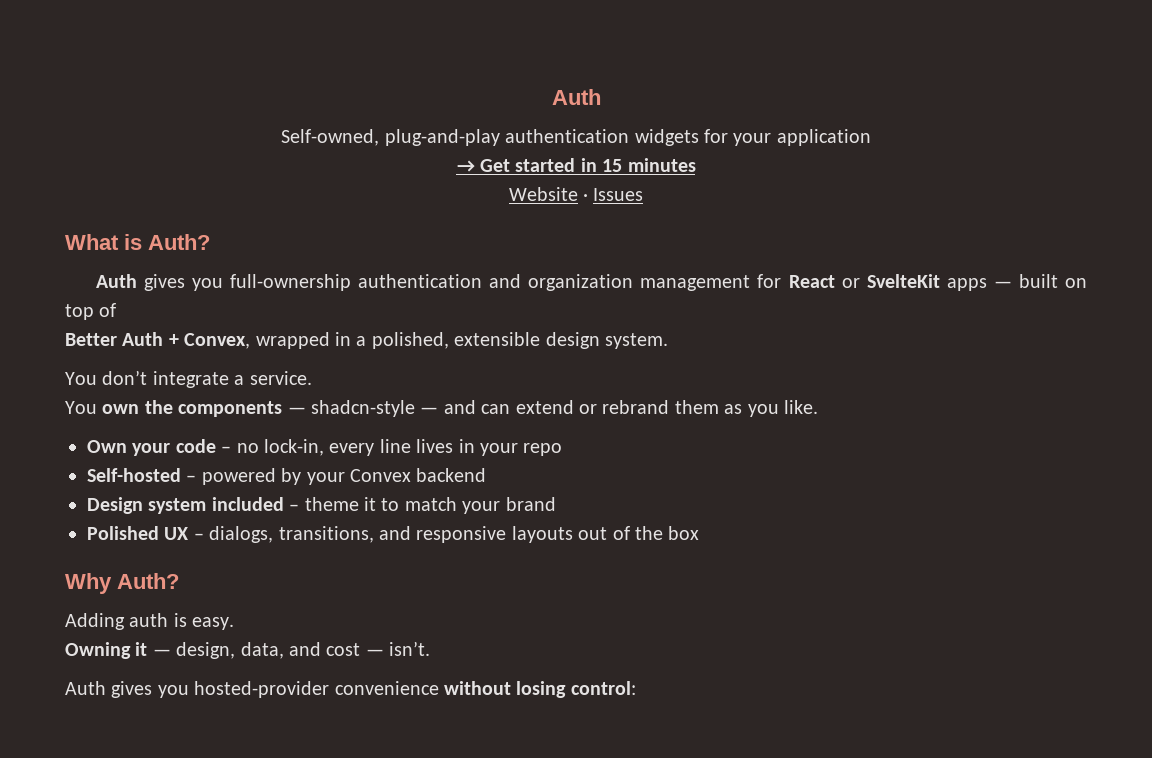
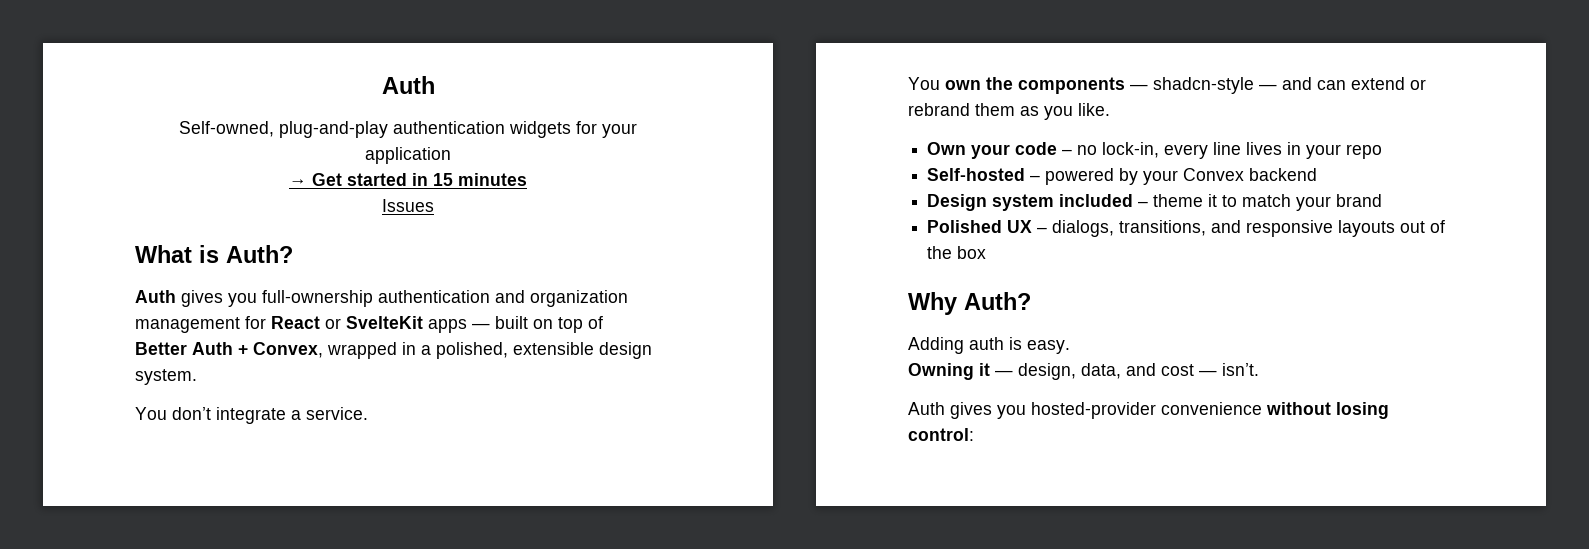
[508,187,588,201] Website · -> (527, 179) none

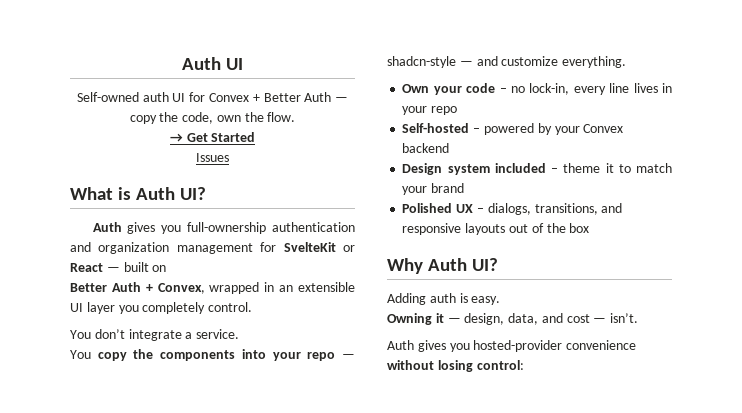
[381,76,435,94] [179,121,637,138] [365,147,451,164] [289,173,527,186] Auth // Self-owned, plug-and-play authentication widgets for your application // → Get started in 15 minutes -> [181,57,244,70] [76,92,349,102] [129,112,296,124] [169,132,256,142] Auth UI // Self-owned auth UI for Convex + Better Auth — copy the code, own the flow. // → Get Started
[226,245,293,263] Auth? -> [136,187,207,200] Auth UI?
[271,316,467,333] React or SvelteKit apps -> [283,242,355,252] [70,263,103,272] SvelteKit or React
[558,316,603,333] top of -> (167, 268) none
[421,342,652,359] [135,369,197,385] a polished, extensible design system. -> [279,282,355,292] [70,302,253,314] an extensible UI layer you completely control.
[945,80,981,90] own -> [97,352,127,361] copy
(1125, 85) none -> [241,349,336,361] into your repo
[1317,77,1426,90] [908,103,1110,120] can extend or rebrand them as you like. -> [501,56,627,68] customize everything.
[964,292,1031,310] Auth? -> [428,258,499,271] Auth UI?

